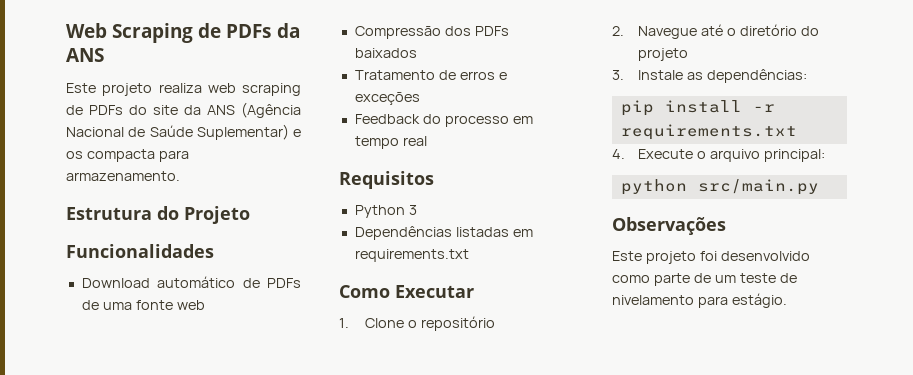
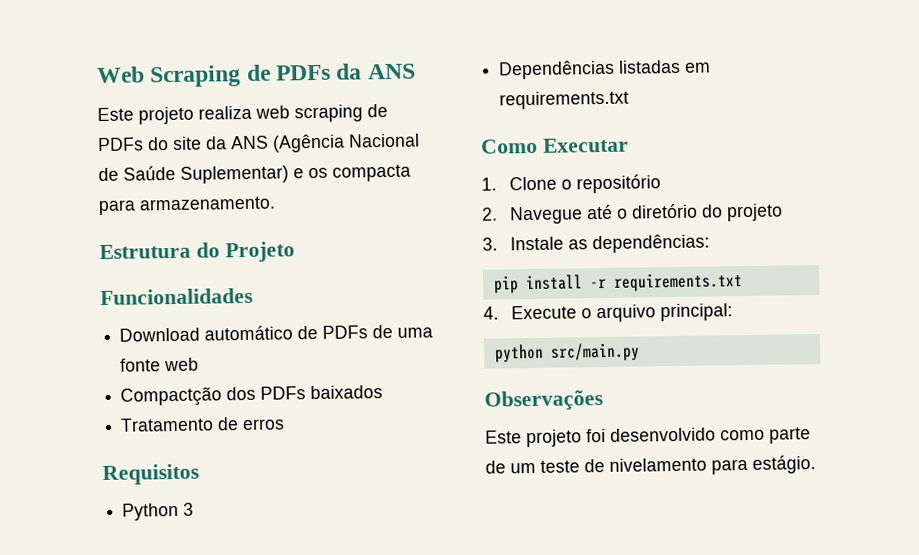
[354,26,441,39] Compressão -> [120,386,223,407] Compactção
[498,72,507,80] [354,92,420,105] [354,114,533,127] [354,136,427,149] e exceções // Feedback do processo em tempo real -> (286, 424) none

